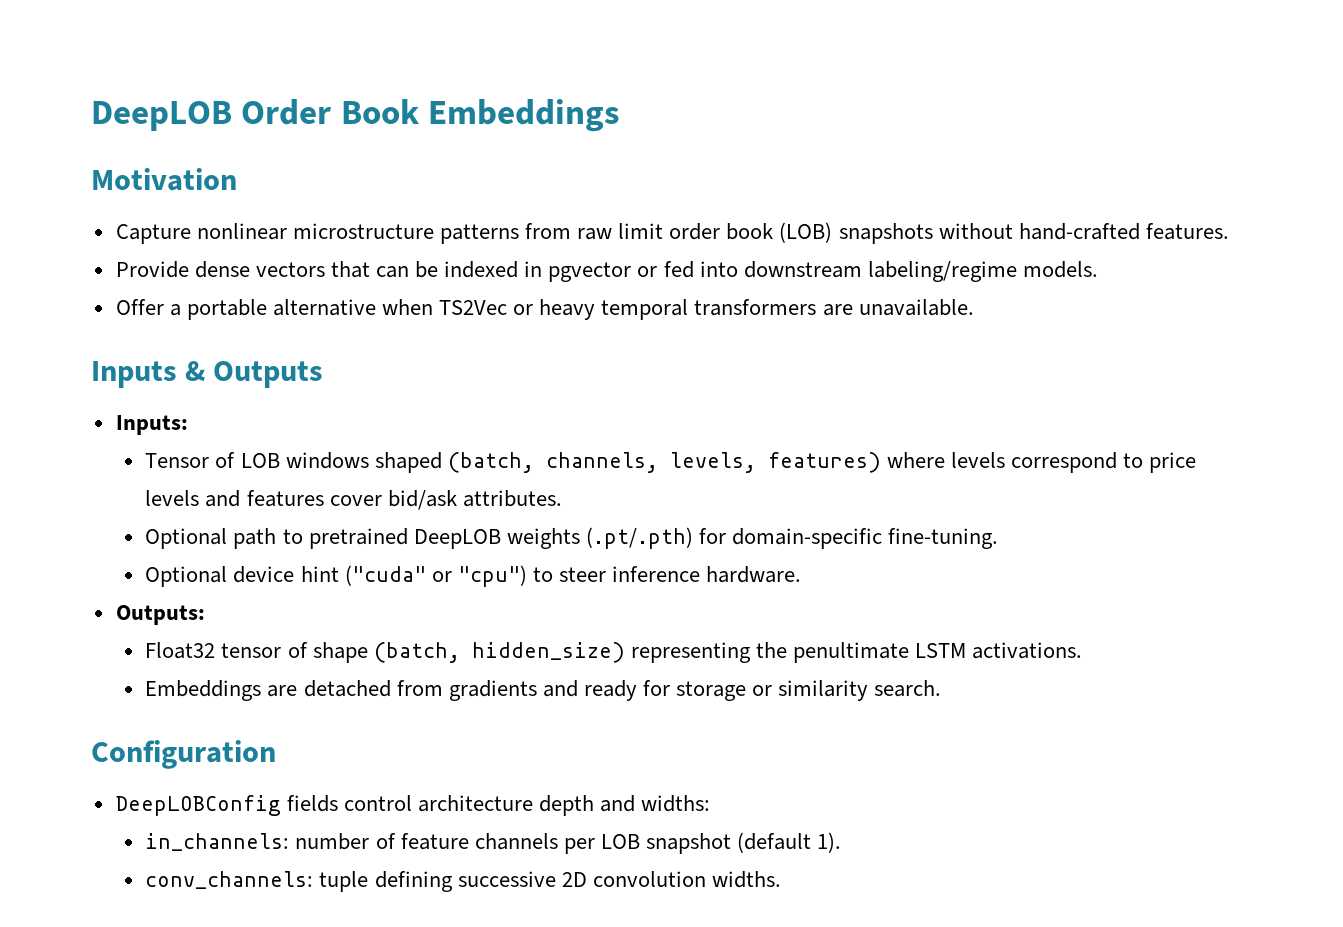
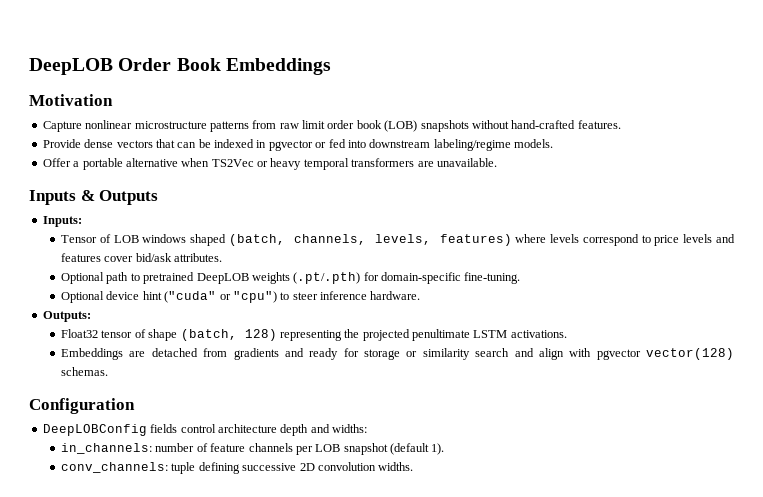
[471,642,625,663] hidden_size) -> [244,329,277,341] 128)
(787, 650) none -> [362,329,410,341] projected
[874,680,942,697] search. -> [475,348,734,360] [61,367,109,376] search and align with pgvector vector(128) schemas.

